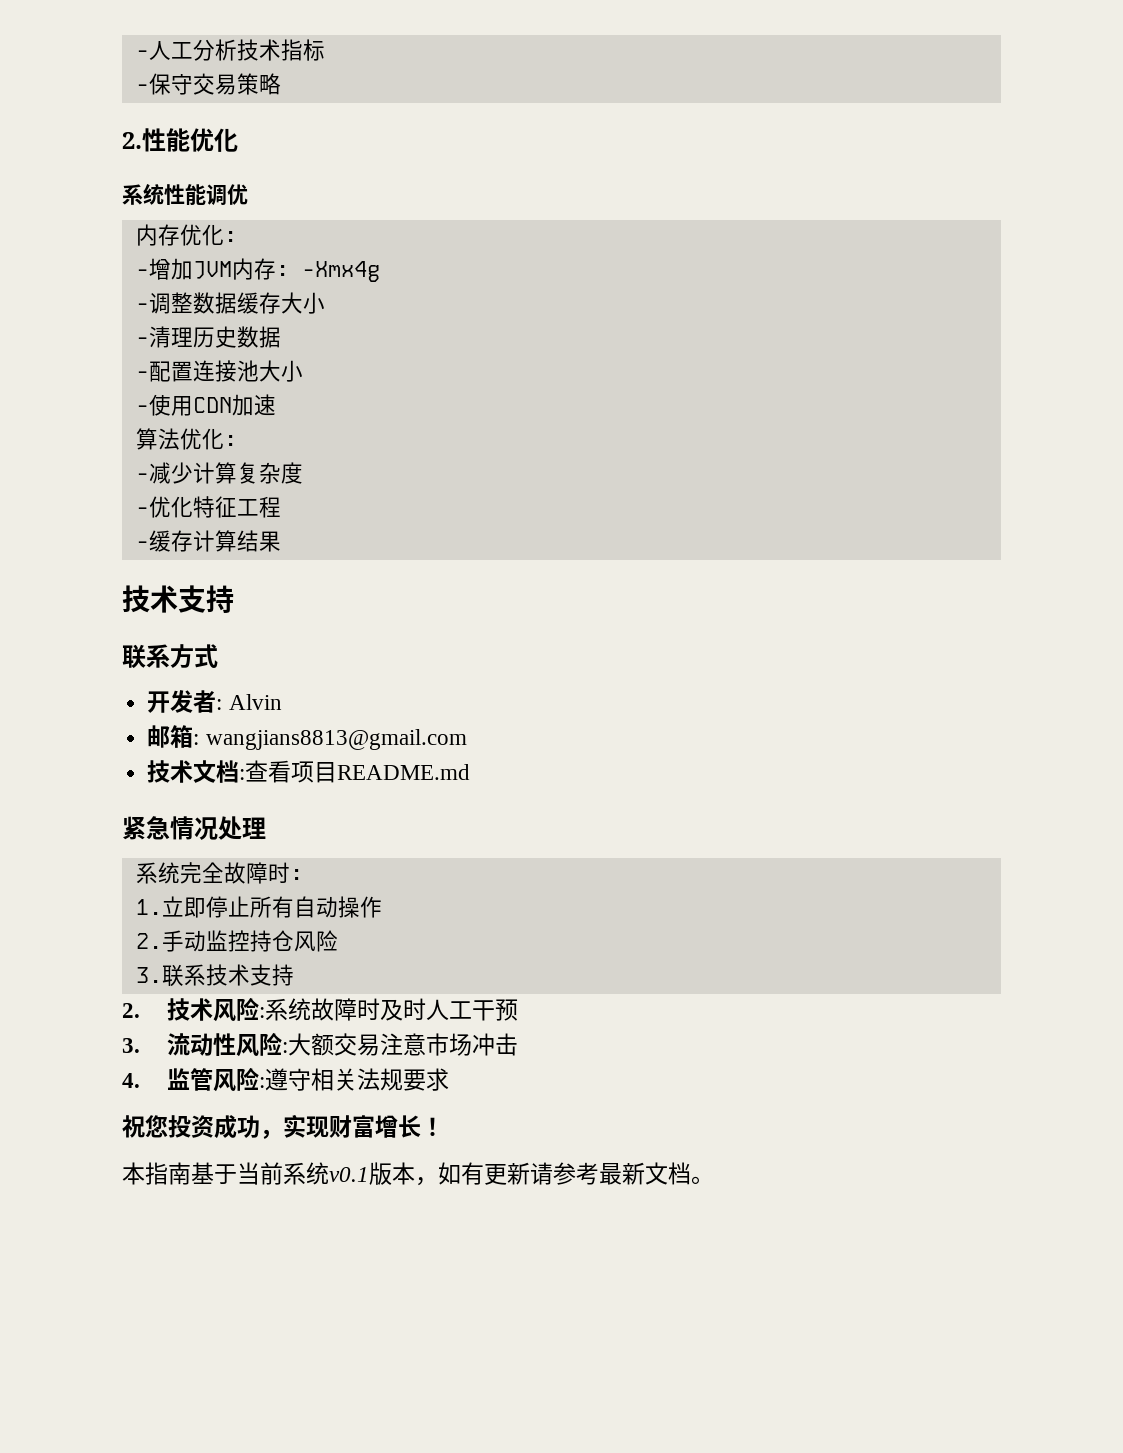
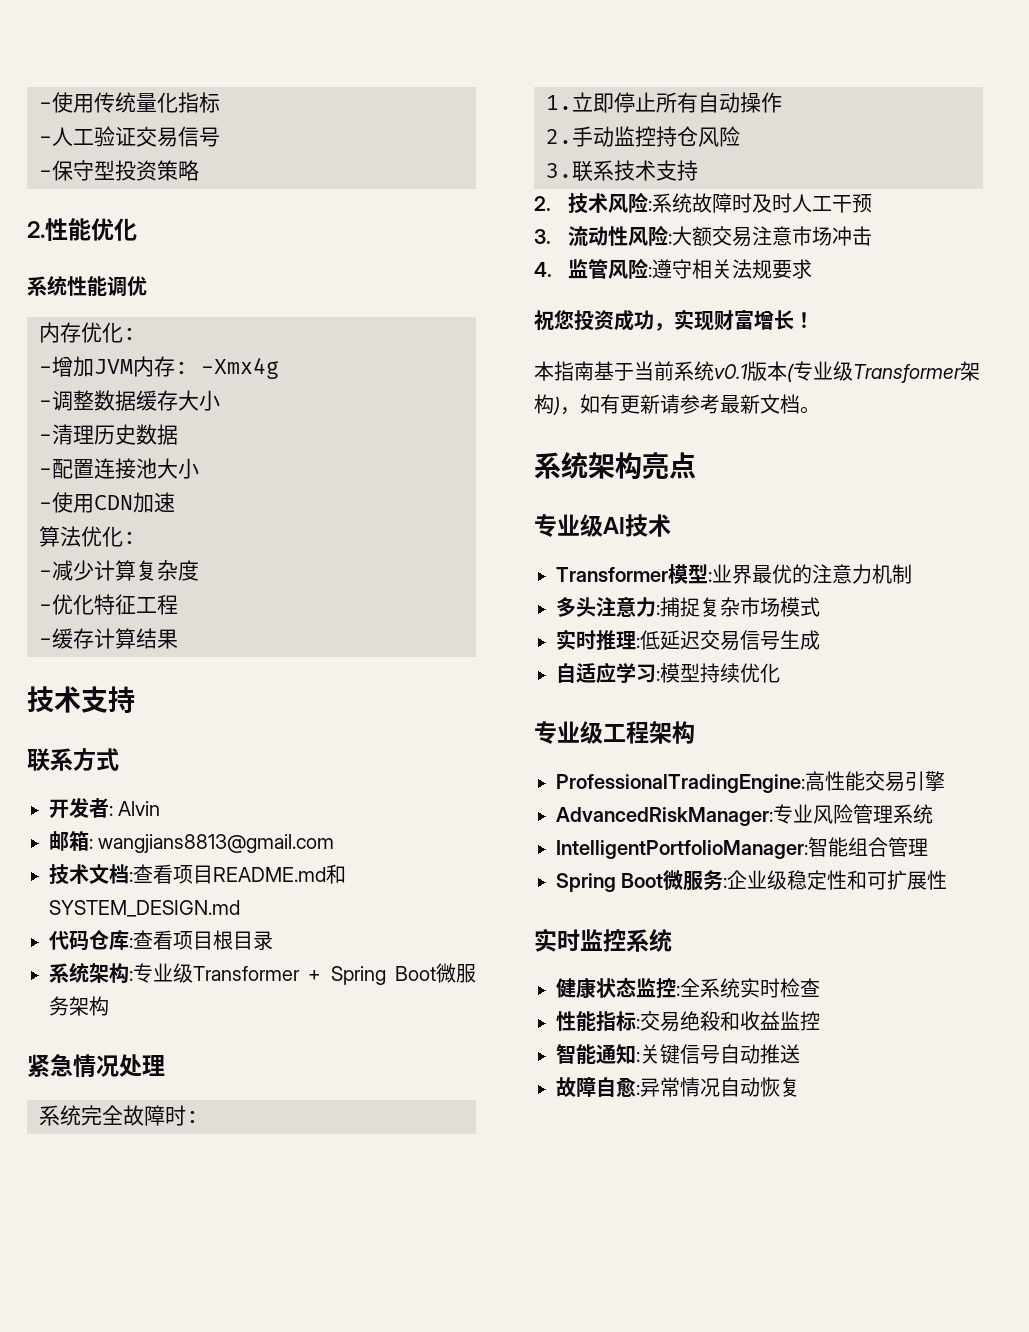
[135,39,325,61] -人工分析技术指标 -> [39,92,220,113] [39,126,220,147] -使用传统量化指标 // -人工验证交易信号
[192,73,237,95] 交易 -> [94,160,157,181] 型投资
(471, 772) none -> [326,864,346,884] [49,900,240,917] [49,930,273,951] [49,962,476,985] [49,996,109,1016] 和SYSTEM_DESIGN.md // 代码仓库:查看项目根目录 // 系统架构:专业级Transformer + Spring Boot微服务架构
(415, 1173) none -> [787,361,980,383] [534,394,560,415] (专业级Transformer架构)
(714, 1180) none -> [534,452,696,480] [534,514,671,537] [556,564,912,584] [556,597,820,618] [556,629,820,651] [556,662,780,684] [534,721,695,744] [556,771,945,793] [556,804,933,826] [556,837,928,859] [556,870,948,892] [534,928,672,952] [556,977,820,999] [556,1011,820,1032] [556,1044,800,1064] [556,1077,800,1097] // 系统架构亮点 // 专业级AI技术 // Transformer模型:业界最优的注意力机制 // 多头注意力:捕捉复杂市场模式 // 实时推理:低延迟交易信号生成 // 自适应学习:模型持续优化 // 专业级工程架构 // ProfessionalTradingEngine:高性能交易引擎 // AdvancedRiskManager:专业风险管理系统 // IntelligentPortfolioManager:智能组合管理 // Spring Boot微服务:企业级稳定性和可扩展性 // 实时监控系统 // 健康状态监控:全系统实时检查 // 性能指标:交易绝殺和收益监控 // 智能通知:关键信号自动推送 // 故障自愈:异常情况自动恢复

